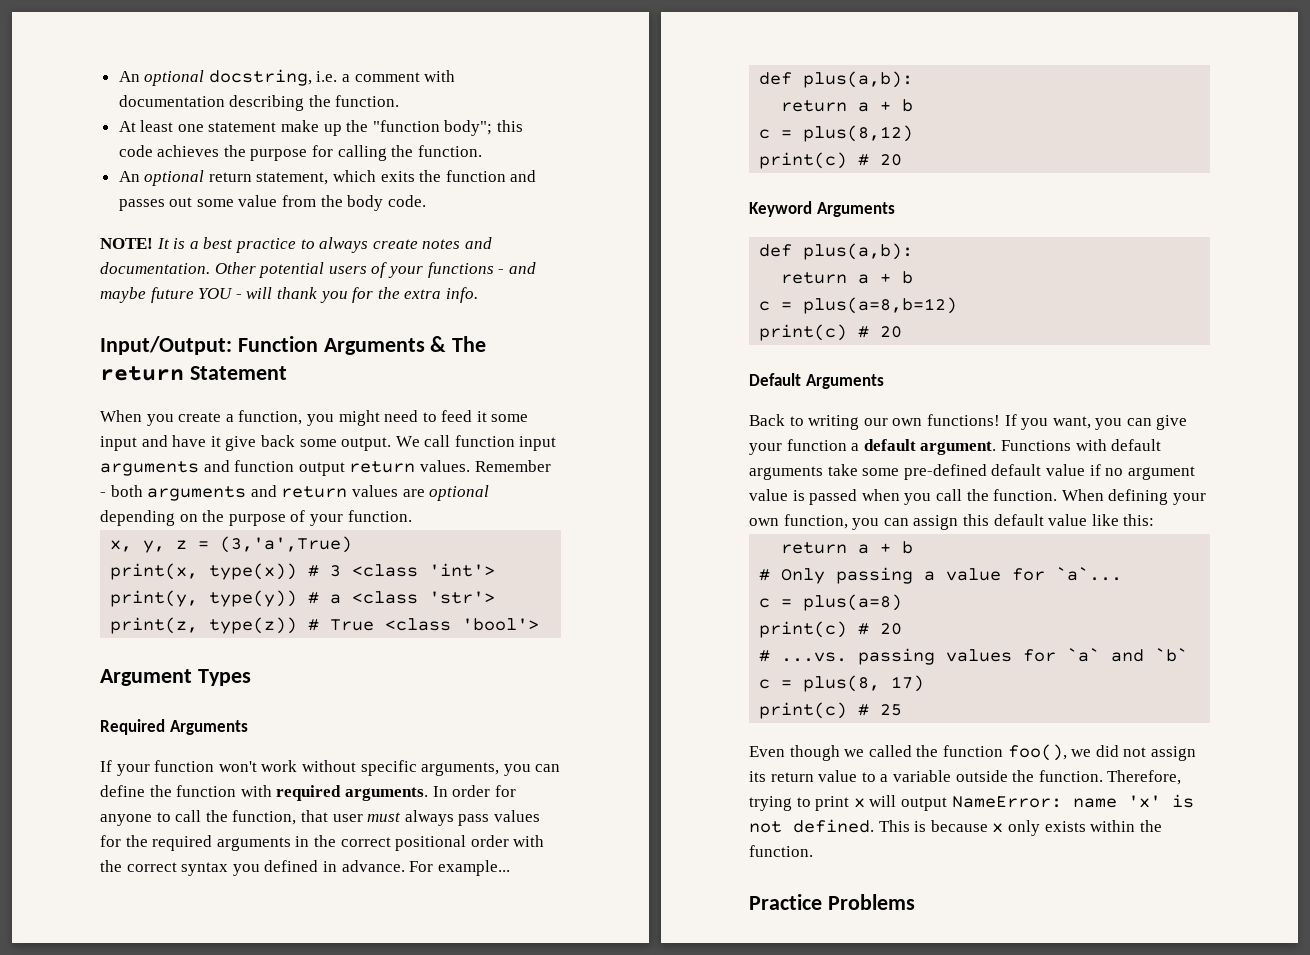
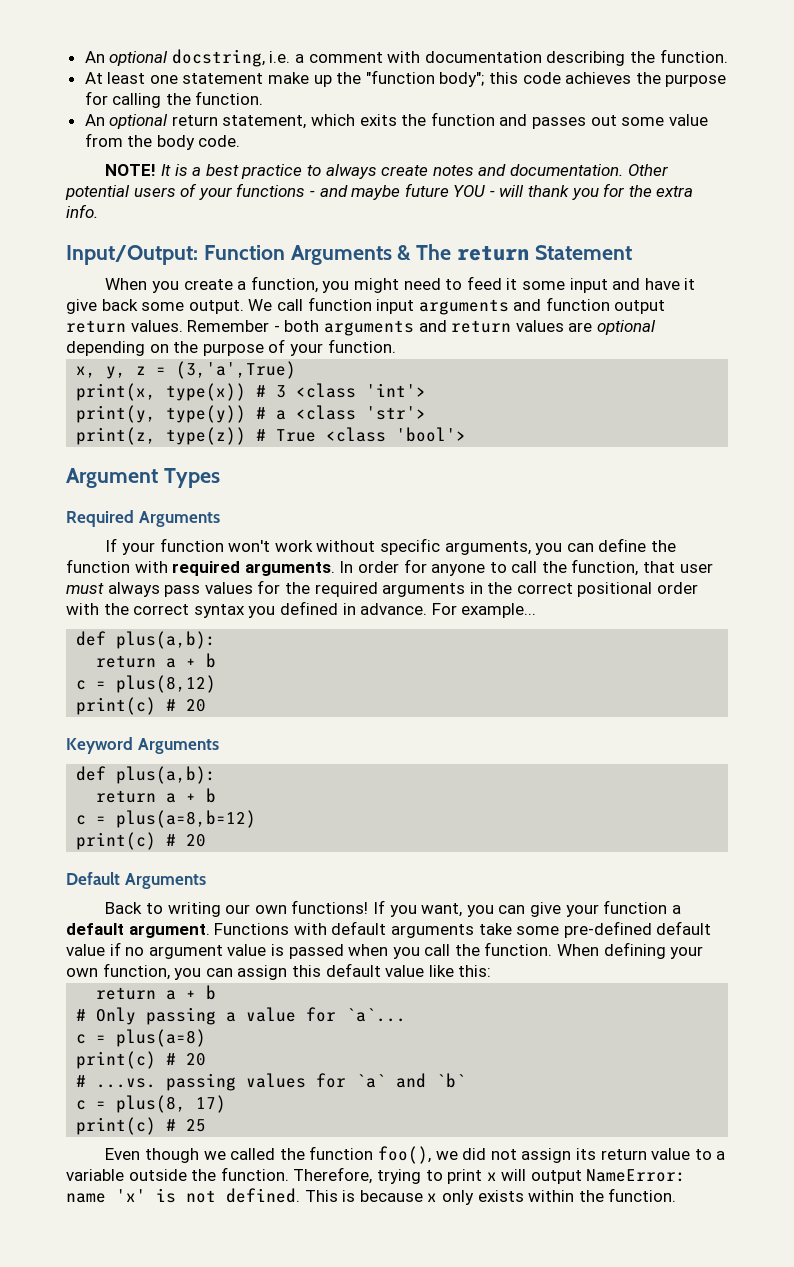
[749,894,915,910] // Practice Problems -> (677, 1195) none

